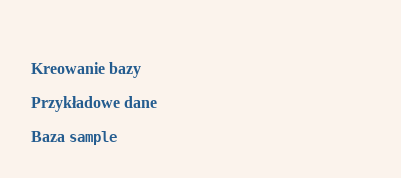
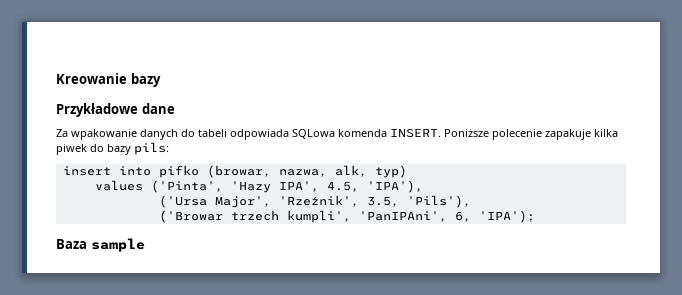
(158, 102) none -> [56,128,618,140] [56,142,169,155] [62,165,407,178] [94,180,423,193] [158,195,471,208] [158,210,535,223] // Za wpakowanie danych do tabeli odpowiada SQLowa komenda INSERT. Poniższe polecenie zapakuje kilka piwek do bazy pils: // insert into pifko (browar, nazwa, alk, typ) // values ('Pinta', 'Hazy IPA', 4.5, 'IPA'), // ('Ursa Major', 'Rzeźnik', 3.5, 'Pils'), // ('Browar trzech kumpli', 'PanIPAni', 6, 'IPA');

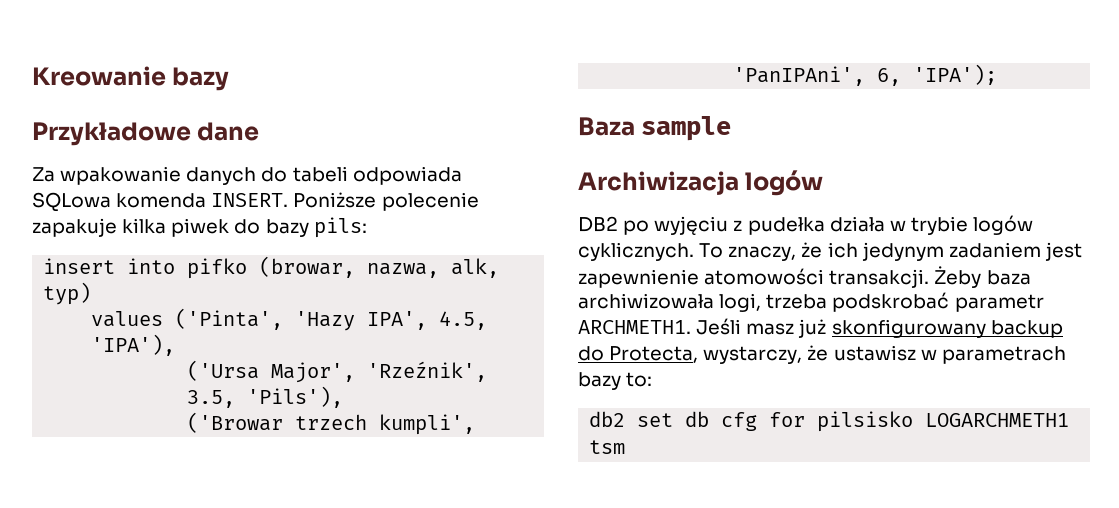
(145, 245) none -> [578,170,824,196] [578,215,1034,235] [578,242,1082,261] [578,266,1031,288] [578,292,1044,312] [578,318,1063,338] [578,345,1066,364] [578,372,653,390] [589,411,1070,432] [589,440,626,454] // Archiwizacja logów // DB2 po wyjęciu z pudełka działa w trybie logów cyklicznych. To znaczy, że ich jedynym zadaniem jest zapewnienie atomowości transakcji. Żeby baza archiwizowała logi, trzeba podskrobać parametr ARCHMETH1. Jeśli masz już skonfigurowany backup do Protecta, wystarczy, że ustawisz w parametrach bazy to: // db2 set db cfg for pilsisko LOGARCHMETH1 tsm

